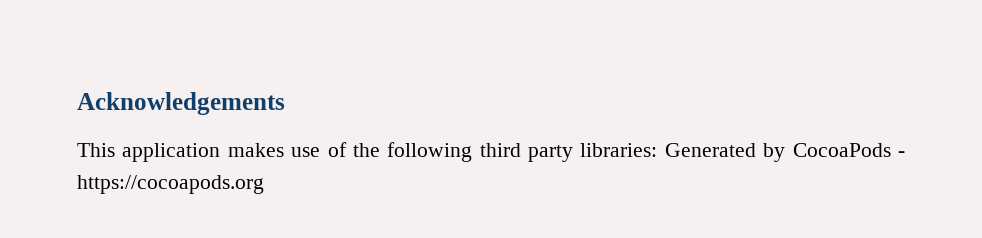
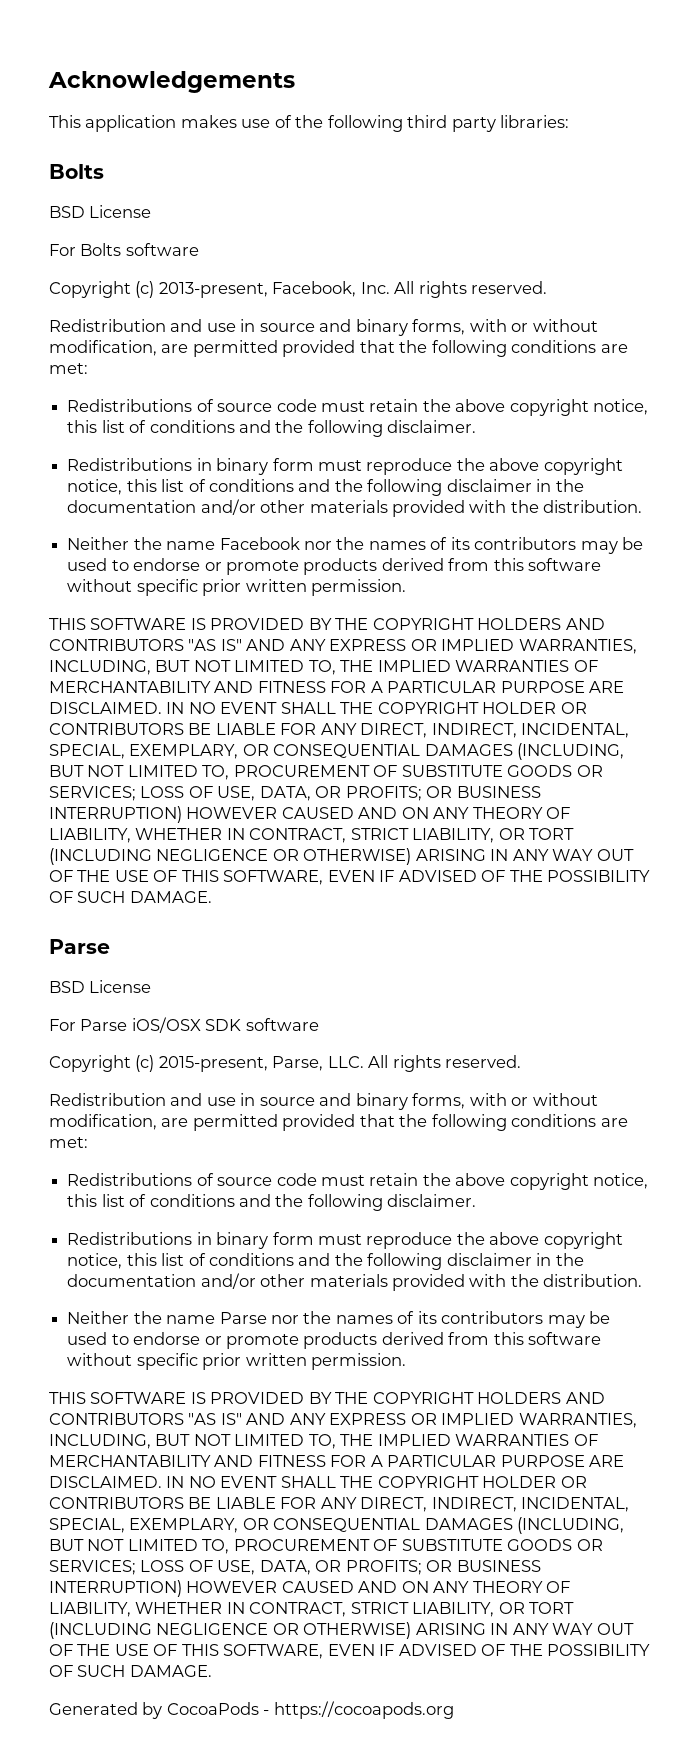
(658, 150) none -> [49,164,104,179] [49,205,152,218] [49,243,199,256] [49,281,548,298] [49,319,598,336] [49,340,628,357] [49,363,88,374] [67,399,649,416] [67,420,477,437] [67,458,623,475] [67,479,584,496] [67,499,643,517] [67,537,644,554] [67,558,602,575] [67,579,406,596] [49,618,605,630] [49,639,637,654] [49,660,598,675] [49,681,625,693] [49,702,587,714] [49,723,630,738] [49,743,625,760] [49,765,603,780] [49,786,541,801] [49,806,571,823] [49,828,575,843] [49,848,634,865] [49,870,651,885] [49,891,212,903] [49,939,110,954] [49,980,152,993] [49,1017,319,1033] [49,1055,522,1072] [49,1093,598,1110] [49,1114,628,1131] [49,1137,88,1148] [67,1173,649,1190] [67,1194,477,1211] [67,1232,623,1249] [67,1253,584,1270] [67,1273,643,1291] [67,1311,611,1328] [67,1332,602,1349] [67,1353,406,1370] [49,1392,605,1404] [49,1413,637,1428] [49,1434,598,1449] [49,1455,625,1467] [49,1476,587,1488] [49,1497,630,1512] [49,1517,625,1534] [49,1539,603,1554] [49,1560,541,1575] [49,1580,571,1597] [49,1602,575,1617] [49,1622,634,1639] [49,1644,651,1659] [49,1665,212,1677] // Bolts // BSD License // For Bolts software // Copyright (c) 2013-present, Facebook, Inc. All rights reserved. // Redistribution and use in source and binary forms, with or without modification, are permitted provided that the following conditions are met: // Redistributions of source code must retain the above copyright notice, this list of conditions and the following disclaimer. // Redistributions in binary form must reproduce the above copyright notice, this list of conditions and the following disclaimer in the documentation and/or other materials provided with the distribution. // Neither the name Facebook nor the names of its contributors may be used to endorse or promote products derived from this software without specific prior written permission. // THIS SOFTWARE IS PROVIDED BY THE COPYRIGHT HOLDERS AND CONTRIBUTORS "AS IS" AND ANY EXPRESS OR IMPLIED WARRANTIES, INCLUDING, BUT NOT LIMITED TO, THE IMPLIED WARRANTIES OF MERCHANTABILITY AND FITNESS FOR A PARTICULAR PURPOSE ARE DISCLAIMED. IN NO EVENT SHALL THE COPYRIGHT HOLDER OR CONTRIBUTORS BE LIABLE FOR ANY DIRECT, INDIRECT, INCIDENTAL, SPECIAL, EXEMPLARY, OR CONSEQUENTIAL DAMAGES (INCLUDING, BUT NOT LIMITED TO, PROCUREMENT OF SUBSTITUTE GOODS OR SERVICES; LOSS OF USE, DATA, OR PROFITS; OR BUSINESS INTERRUPTION) HOWEVER CAUSED AND ON ANY THEORY OF LIABILITY, WHETHER IN CONTRACT, STRICT LIABILITY, OR TORT (INCLUDING NEGLIGENCE OR OTHERWISE) ARISING IN ANY WAY OUT OF THE USE OF THIS SOFTWARE, EVEN IF ADVISED OF THE POSSIBILITY OF SUCH DAMAGE. // Parse // BSD License // For Parse iOS/OSX SDK software // Copyright (c) 2015-present, Parse, LLC. All rights reserved. // Redistribution and use in source and binary forms, with or without modification, are permitted provided that the following conditions are met: // Redistributions of source code must retain the above copyright notice, this list of conditions and the following disclaimer. // Redistributions in binary form must reproduce the above copyright notice, this list of conditions and the following disclaimer in the documentation and/or other materials provided with the distribution. // Neither the name Parse nor the names of its contributors may be used to endorse or promote products derived from this software without specific prior written permission. // THIS SOFTWARE IS PROVIDED BY THE COPYRIGHT HOLDERS AND CONTRIBUTORS "AS IS" AND ANY EXPRESS OR IMPLIED WARRANTIES, INCLUDING, BUT NOT LIMITED TO, THE IMPLIED WARRANTIES OF MERCHANTABILITY AND FITNESS FOR A PARTICULAR PURPOSE ARE DISCLAIMED. IN NO EVENT SHALL THE COPYRIGHT HOLDER OR CONTRIBUTORS BE LIABLE FOR ANY DIRECT, INDIRECT, INCIDENTAL, SPECIAL, EXEMPLARY, OR CONSEQUENTIAL DAMAGES (INCLUDING, BUT NOT LIMITED TO, PROCUREMENT OF SUBSTITUTE GOODS OR SERVICES; LOSS OF USE, DATA, OR PROFITS; OR BUSINESS INTERRUPTION) HOWEVER CAUSED AND ON ANY THEORY OF LIABILITY, WHETHER IN CONTRACT, STRICT LIABILITY, OR TORT (INCLUDING NEGLIGENCE OR OTHERWISE) ARISING IN ANY WAY OUT OF THE USE OF THIS SOFTWARE, EVEN IF ADVISED OF THE POSSIBILITY OF SUCH DAMAGE. //

